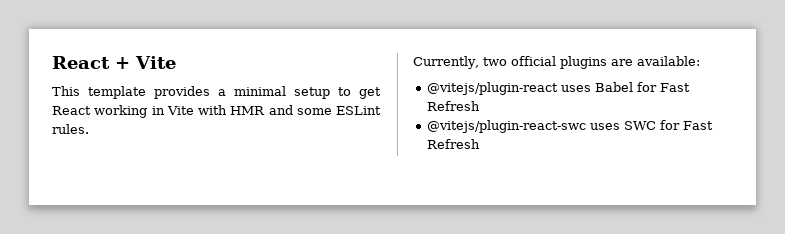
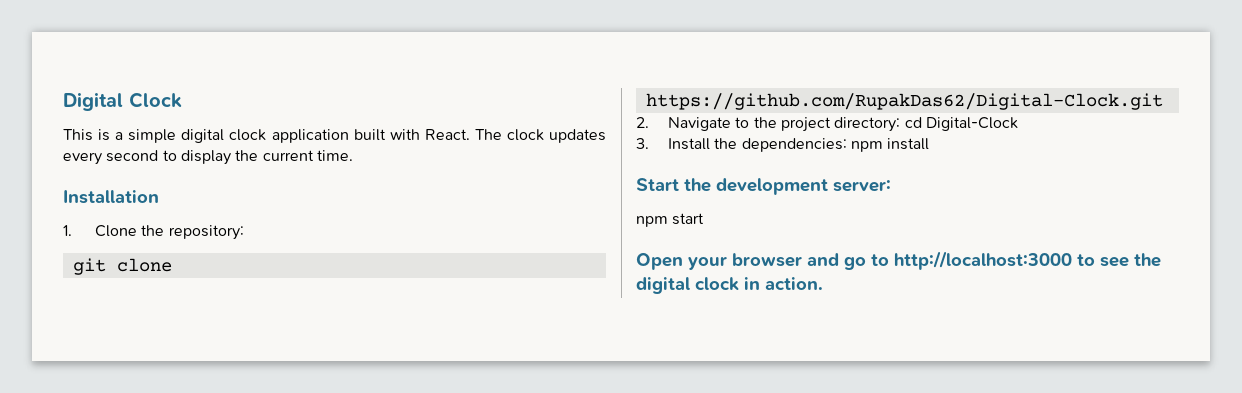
[52,56,176,69] [52,86,381,99] [52,105,381,118] [52,124,89,134] [413,56,700,69] [426,82,690,95] [426,101,480,111] [426,120,713,133] [426,139,480,149] React + Vite // This template provides a minimal setup to get React working in Vite with HMR and some ESLint rules. // Currently, two official plugins are available: // @vitejs/plugin-react uses Babel for Fast Refresh // @vitejs/plugin-react-swc uses SWC for Fast Refresh -> [63,92,182,111] [63,129,606,143] [63,150,353,165] [63,190,159,204] [63,225,244,240] [72,258,172,275] [645,93,1163,110] [636,117,1018,132] [636,138,930,152] [636,178,891,195] [636,213,705,227] [636,251,1161,270] [636,277,823,294] Digital Clock // This is a simple digital clock application built with React. The clock updates every second to display the current time. // Installation // 1. Clone the repository: // git clone https://github.com/RupakDas62/Digital-Clock.git // 2. Navigate to the project directory: cd Digital-Clock // 3. Install the dependencies: npm install // Start the development server: // npm start // Open your browser and go to http://localhost:3000 to see the digital clock in action.

